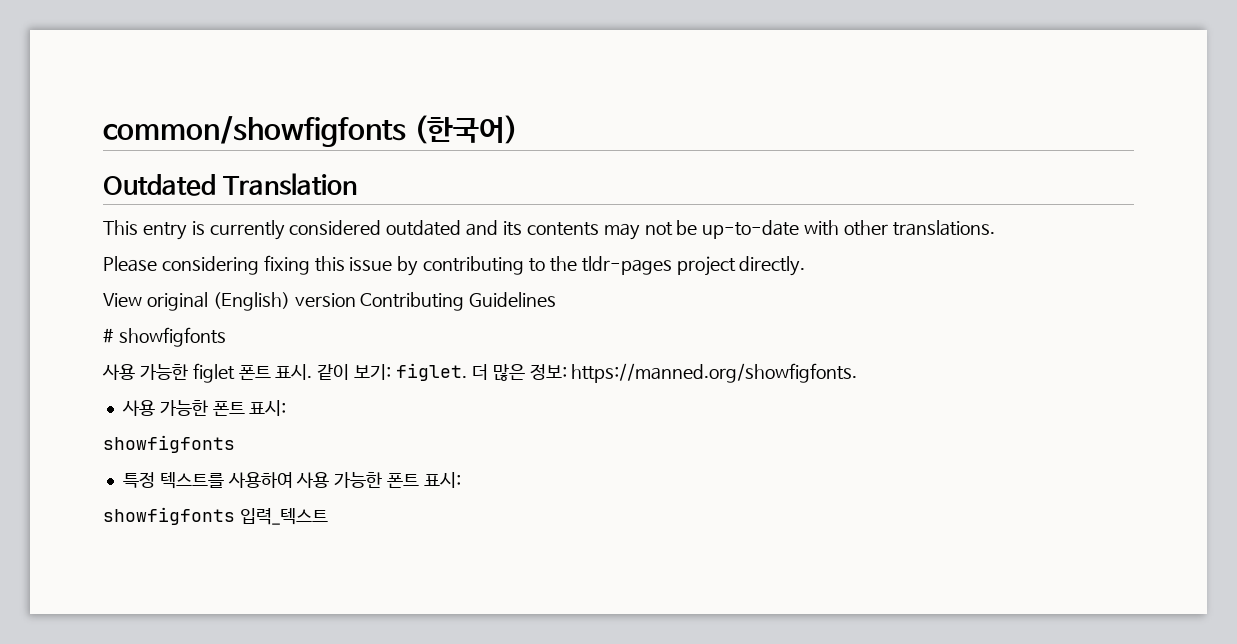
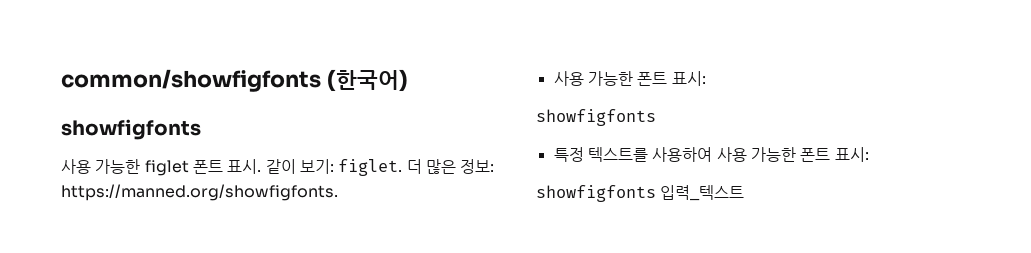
[103,173,357,196] [103,220,995,240] [103,255,806,276] [103,292,557,311] [103,328,114,343] Outdated Translation // This entry is currently considered outdated and its contents may not be up-to-date with other translations. // Please considering fixing this issue by contributing to the tldr-pages project directly. // View original (English) version Contributing Guidelines // # -> (408, 80) none

